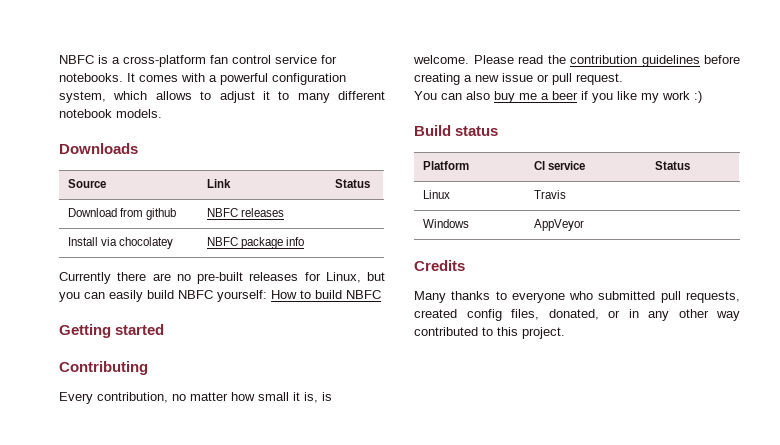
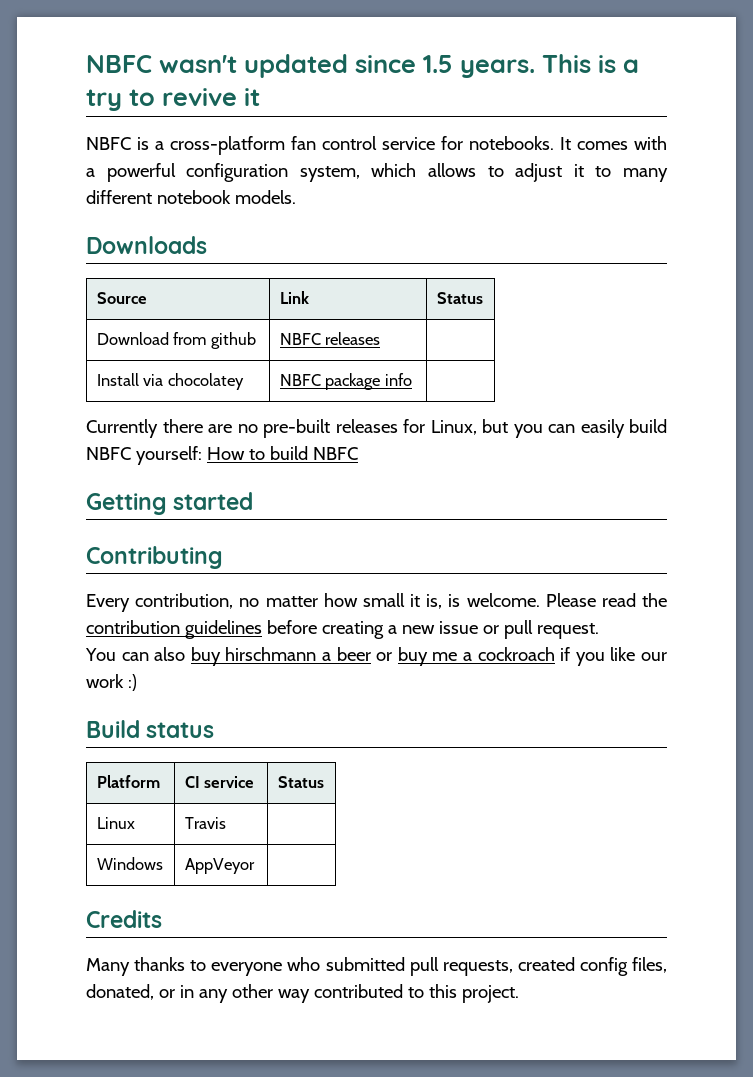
[59,55,94,64] NBFC -> [86,54,639,78] [86,88,260,111] [86,137,131,150] NBFC wasn't updated since 1.5 years. This is a try to revive it // NBFC
(515, 97) none -> [225,647,428,666] hirschmann a beer or buy
[552,91,578,100] beer -> [477,647,555,661] cockroach
[641,93,659,103] my -> [641,652,668,661] our

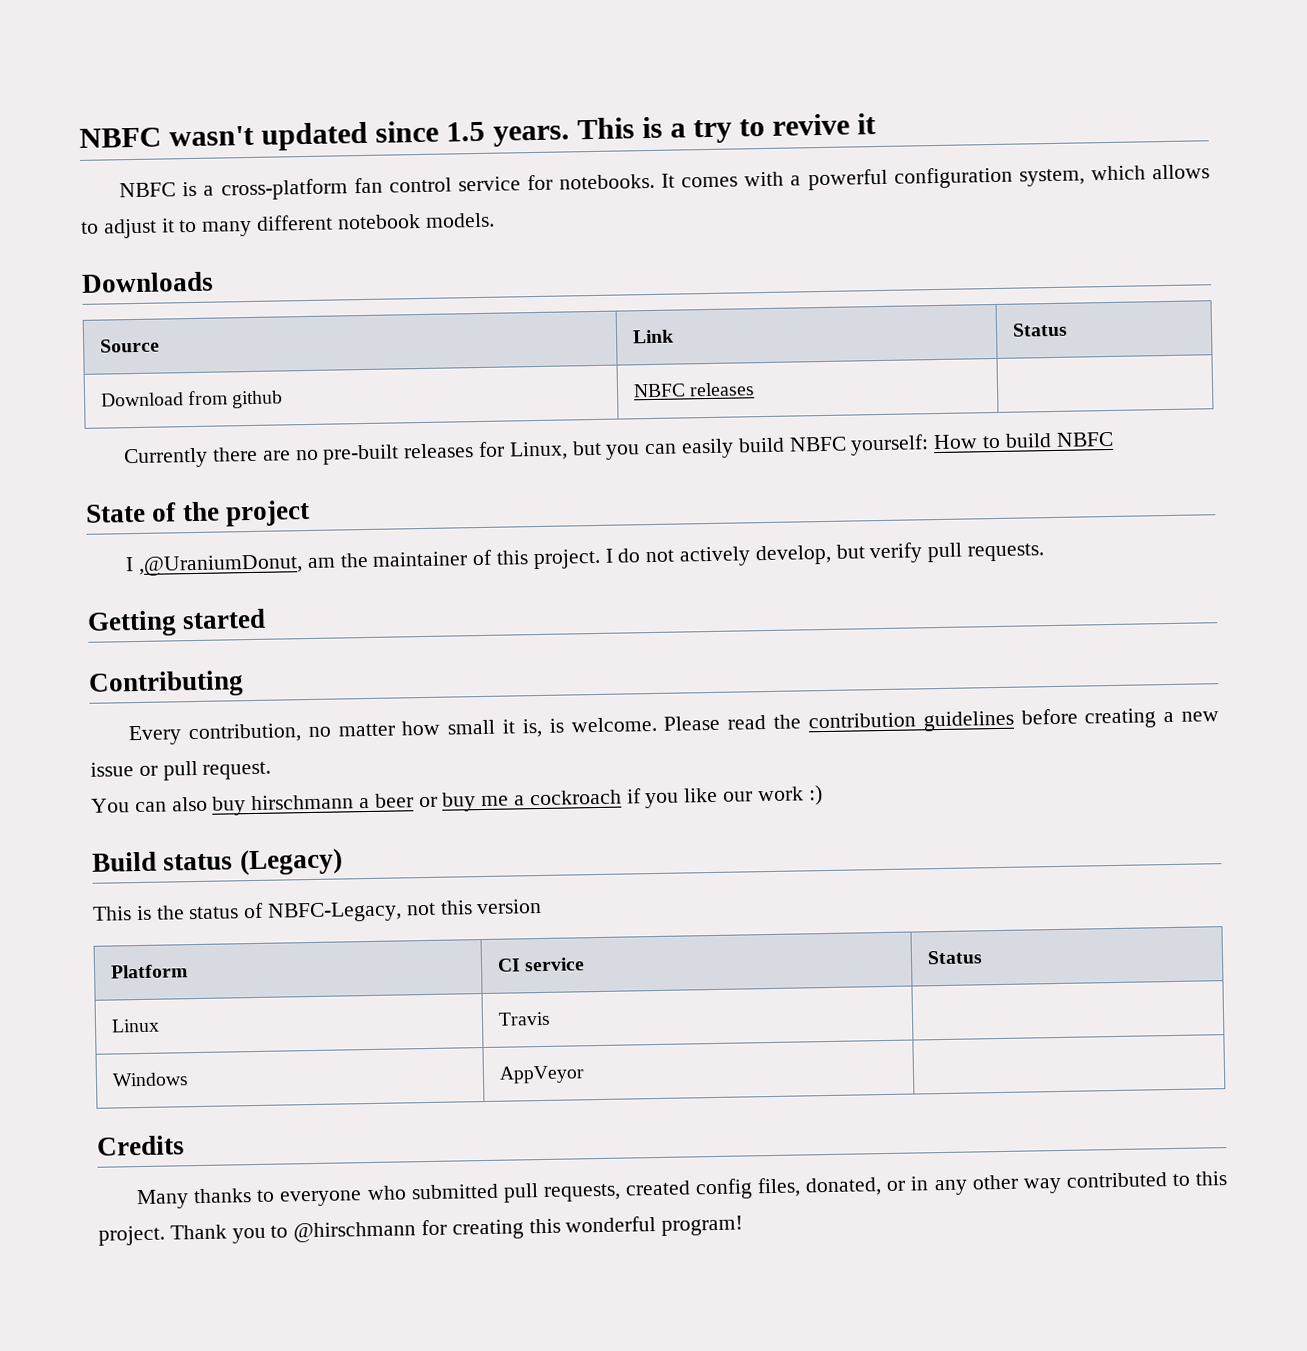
[96,373,244,390] [279,373,412,390] // Install via chocolatey | NBFC package info | -> (755, 389) none
(358, 453) none -> [85,499,310,527] [125,542,1046,576] // State of the project // I ,@UraniumDonut, am the maintainer of this project. I do not actively develop, but verify pull requests.
(215, 730) none -> [238,848,343,876] [92,898,543,923] (Legacy) // This is the status of NBFC-Legacy, not this version
(519, 994) none -> [169,1215,744,1244] Thank you to @hirschmann for creating this wonderful program!

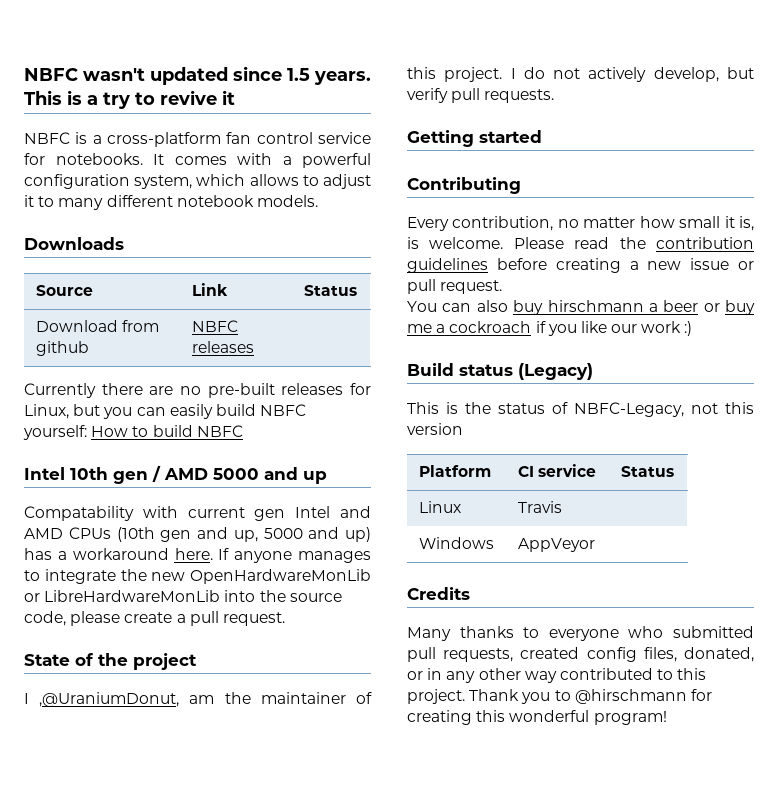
(1114, 439) none -> [24,466,327,484] [24,506,372,521] [24,527,371,542] [24,548,371,563] [24,569,371,584] [24,590,342,602] [24,611,285,626] // Intel 10th gen / AMD 5000 and up // Compatability with current gen Intel and AMD CPUs (10th gen and up, 5000 and up) has a workaround here. If anyone manages to integrate the new OpenHardwareMonLib or LibreHardwareMonLib into the source code, please create a pull request.

